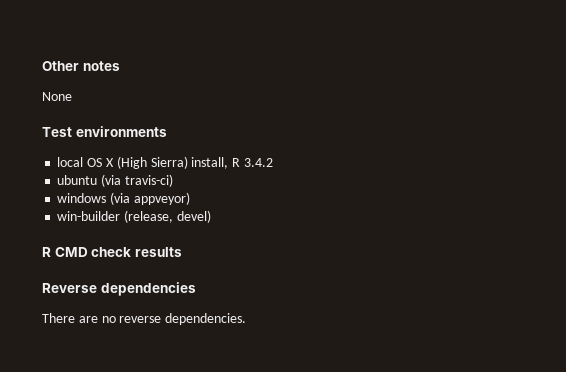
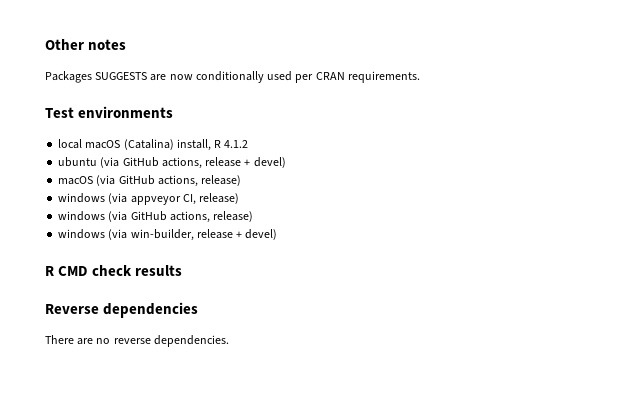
[42,92,72,101] // None -> [45,71,420,83] // Packages SUGGESTS are now conditionally used per CRAN requirements.
[87,156,188,169] OS X (High Sierra) -> [85,139,174,150] macOS (Catalina)
[243,158,273,167] 3.4.2 -> [224,140,249,148] 4.1.2
[124,174,173,187] [57,192,190,205] [57,210,174,223] travis-ci) // windows (via appveyor) // win-builder (release, -> [122,157,286,169] [58,175,242,187] [58,193,240,205] [58,211,254,223] [58,229,243,241] GitHub actions, release + devel) // macOS (via GitHub actions, release) // windows (via appveyor CI, release) // windows (via GitHub actions, release) // windows (via win-builder, release +

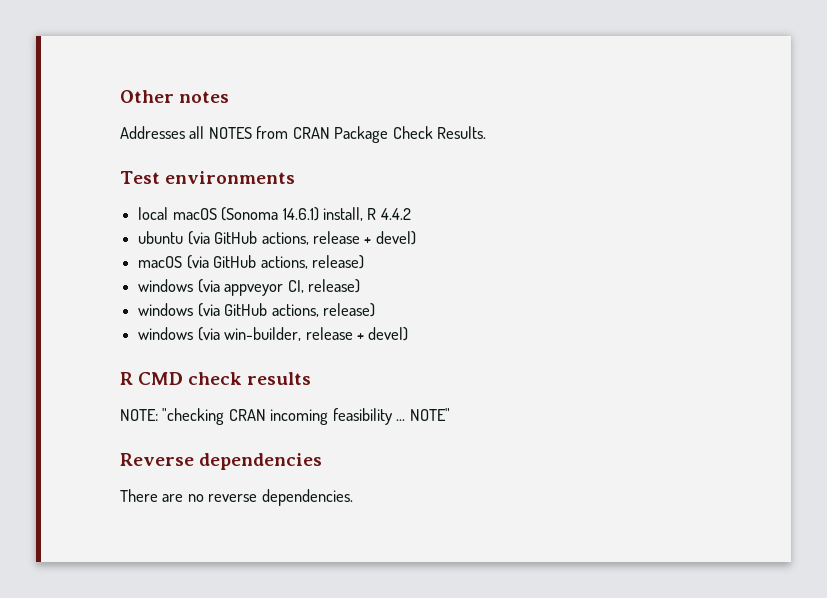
[45,71,420,83] Packages SUGGESTS are now conditionally used per CRAN requirements. -> [120,126,487,143] Addresses all NOTES from CRAN Package Check Results.
[123,139,174,150] (Catalina) -> [221,207,319,221] (Sonoma 14.6.1)
[224,140,249,148] 4.1.2 -> [380,208,411,220] 4.4.2
(183, 270) none -> [120,408,450,425] // NOTE: "checking CRAN incoming feasibility ... NOTE"

